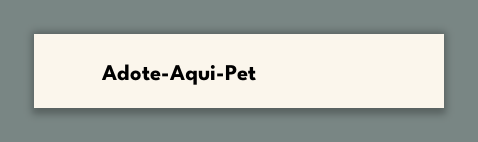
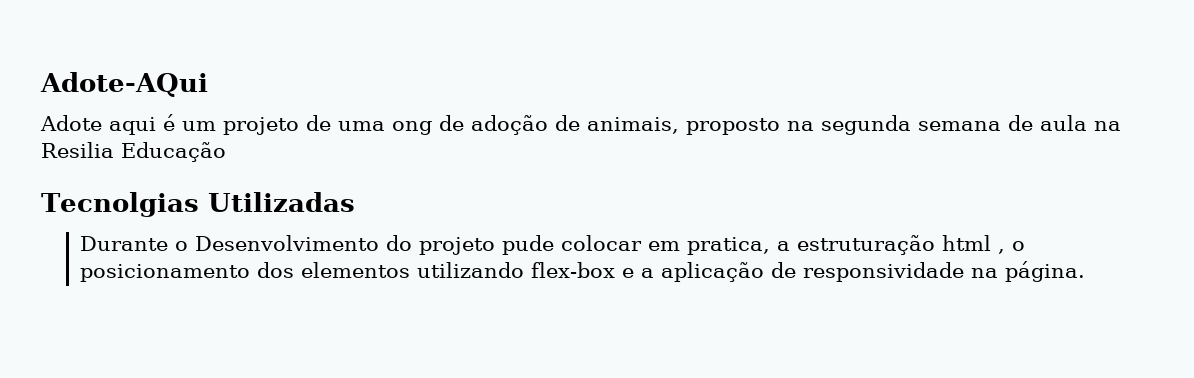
[101,64,256,85] Adote-Aqui-Pet -> [40,72,208,97] [40,114,1121,135] [41,142,226,162] [41,192,355,217] [80,235,1026,255] [80,261,1086,282] Adote-AQui // Adote aqui é um projeto de uma ong de adoção de animais, proposto na segunda semana de aula na Resilia Educação // Tecnolgias Utilizadas // Durante o Desenvolvimento do projeto pude colocar em pratica, a estruturação html , o posicionamento dos elementos utilizando flex-box e a aplicação de responsividade na página.

